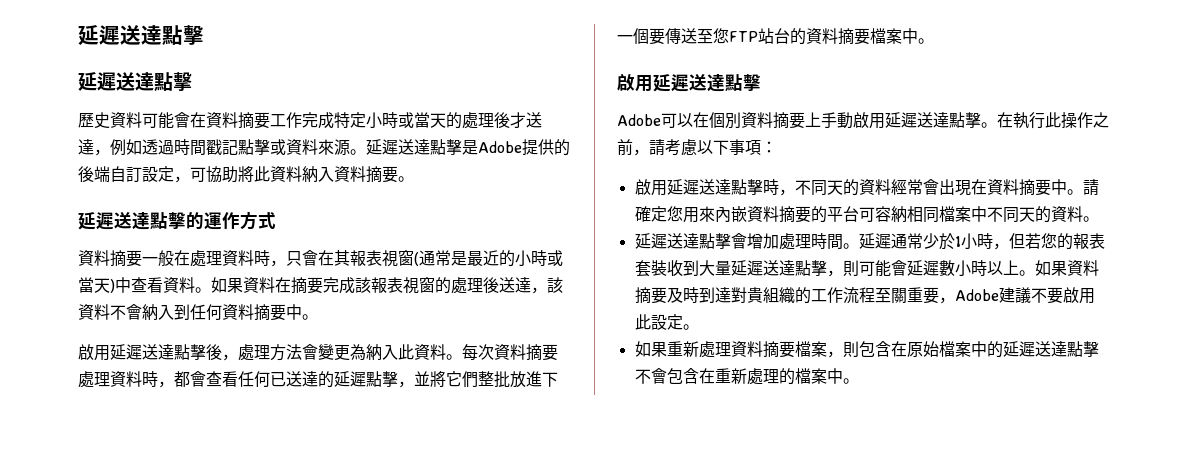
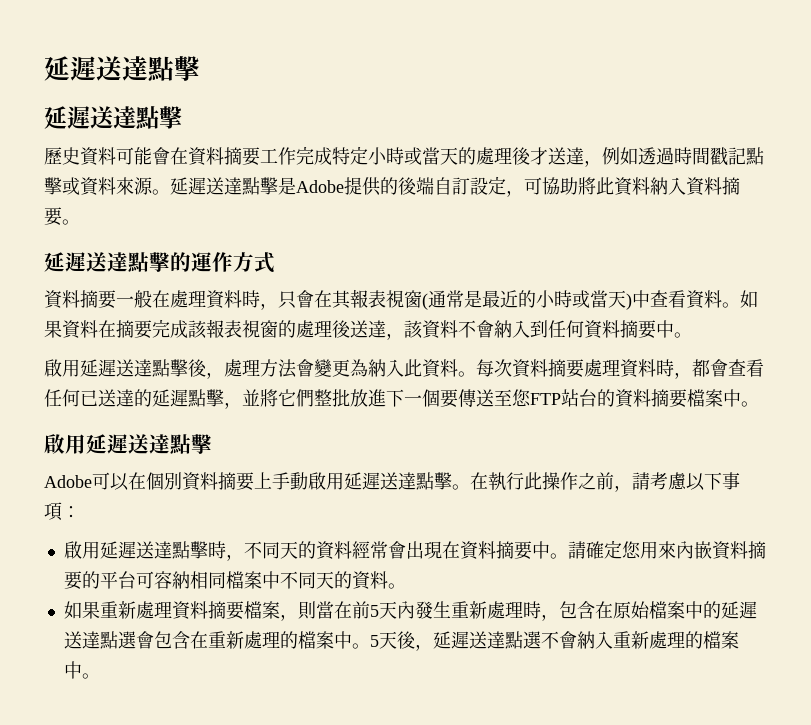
[634,233,1105,250] [634,260,1099,277] [634,287,1095,304] [634,314,699,330] // 延遲送達點擊會增加處理時間。延遲通常少於1小時，但若您的報表套裝收到大量延遲送達點擊，則可能會延遲數小時以上。如果資料摘要及時到達對貴組織的工作流程至關重要，Adobe建議不要啟用此設定。 -> (406, 586) none
(859, 349) none -> [315,601,559,621] 當在前5天內發生重新處理時，
[1082,341,1099,357] [634,369,651,384] 擊不 -> [117,631,137,649] 選
(859, 381) none -> [369,631,739,651] [63,661,100,679] 5天後，延遲送達點選不會納入重新處理的檔案中。

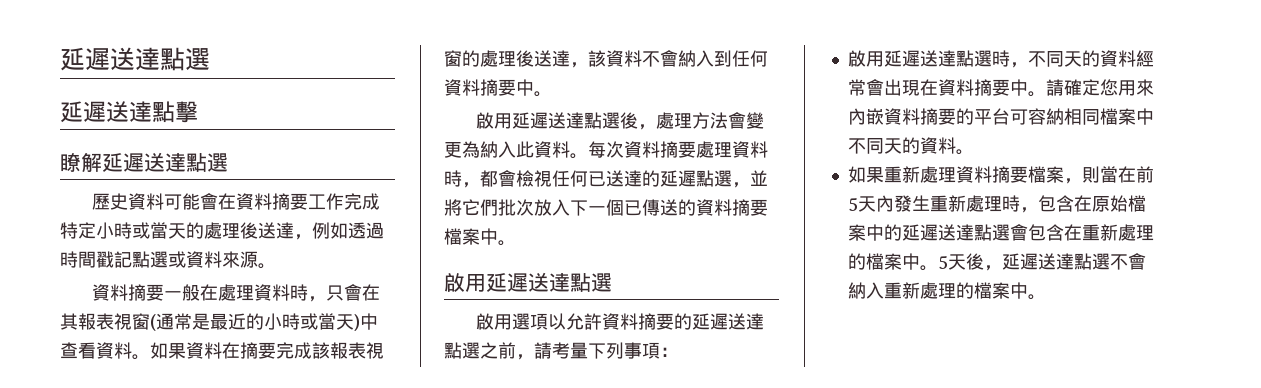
[44,56,200,82] [44,106,182,130] 延遲送達點擊 // 延遲送達點擊 -> [60,47,210,71] [60,101,198,123] [60,152,228,172] 延遲送達點選 // 延遲送達點擊 // 瞭解延遲送達點選
[530,147,548,165] 才 -> (258, 230) none
[44,177,62,195] 擊 -> [150,251,168,268] 選
[170,176,740,197] [44,207,80,226] [44,252,275,273] 延遲送達點擊是Adobe提供的後端自訂設定，可協助將此資料納入資料摘要。 // 延遲送達點擊的運作方式 -> (276, 266) none
[170,359,188,377] 擊 -> [601,112,620,129] 選
[728,359,764,377] 查看 -> [516,170,552,187] 檢視
[206,389,224,407] 擊 -> [714,170,732,187] 選
[314,389,597,408] 整批放進下一個要傳送至您FTP站台 -> [498,199,678,216] 批次放入下一個已傳送
[191,434,212,454] [44,472,578,491] 擊 // Adobe可以在個別資料摘要上手動啟用延遲送達點擊。在執行此操作 -> [591,273,612,292] [475,313,764,330] [444,342,480,359] 選 // 啟用選項以允許資料摘要的延遲送達點選
[668,472,722,491] 慮以下 -> [570,342,624,359] 量下列
[189,541,208,559] 擊 -> [973,50,992,67] 選

